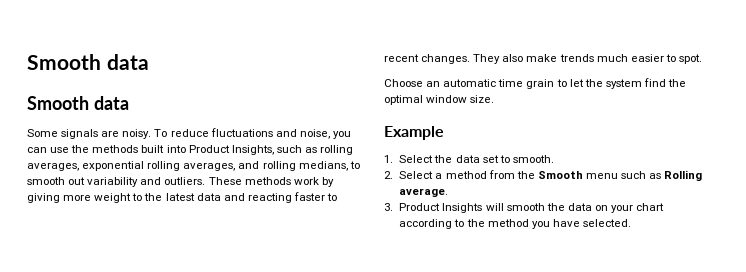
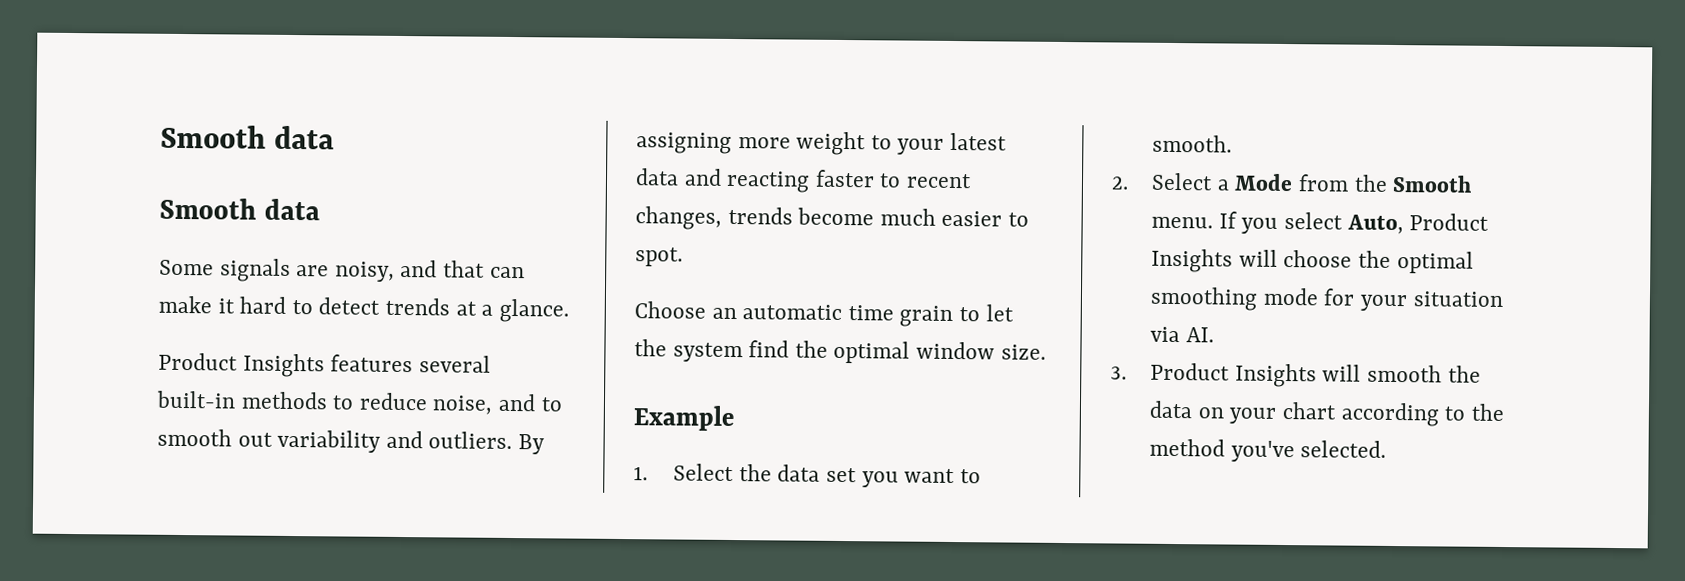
[122,128,351,139] [27,145,354,155] [27,161,348,171] noisy. To reduce fluctuations and noise, you can use the methods built into Product Insights, such as rolling averages, exponential rolling averages, and rolling medians, -> [334,259,525,282] [158,295,569,323] [158,352,491,378] [156,390,537,415] noisy, and that can make it hard to detect trends at a glance. // Product Insights features several built-in methods to reduce noise, and
[208,177,334,187] [27,193,60,203] These methods work by giving -> [518,434,546,455] [636,132,732,154] By assigning
[144,193,163,201] the -> [897,138,945,155] your
[421,54,594,64] changes. They also make trends -> [635,206,875,230] changes, trends become
(499, 159) none -> [861,468,956,488] you want
[445,171,487,179] method -> [1234,173,1294,192] Mode
[585,170,703,181] [399,188,449,197] menu such as Rolling average. -> [1151,211,1490,235] [1151,248,1474,274] [1150,286,1504,312] [1150,326,1214,343] menu. If you select Auto, Product Insights will choose the optimal smoothing mode for your situation via AI.
[531,219,580,229] you have -> [1230,440,1295,463] you've

